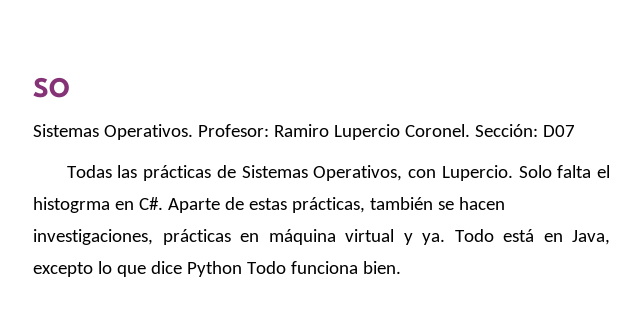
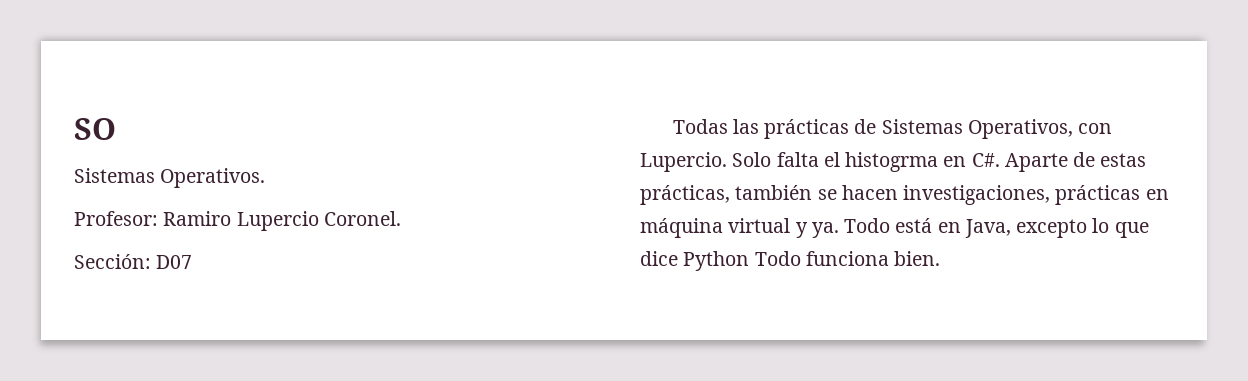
(193, 132) none -> (266, 178) //
(470, 130) none -> (401, 218) //

